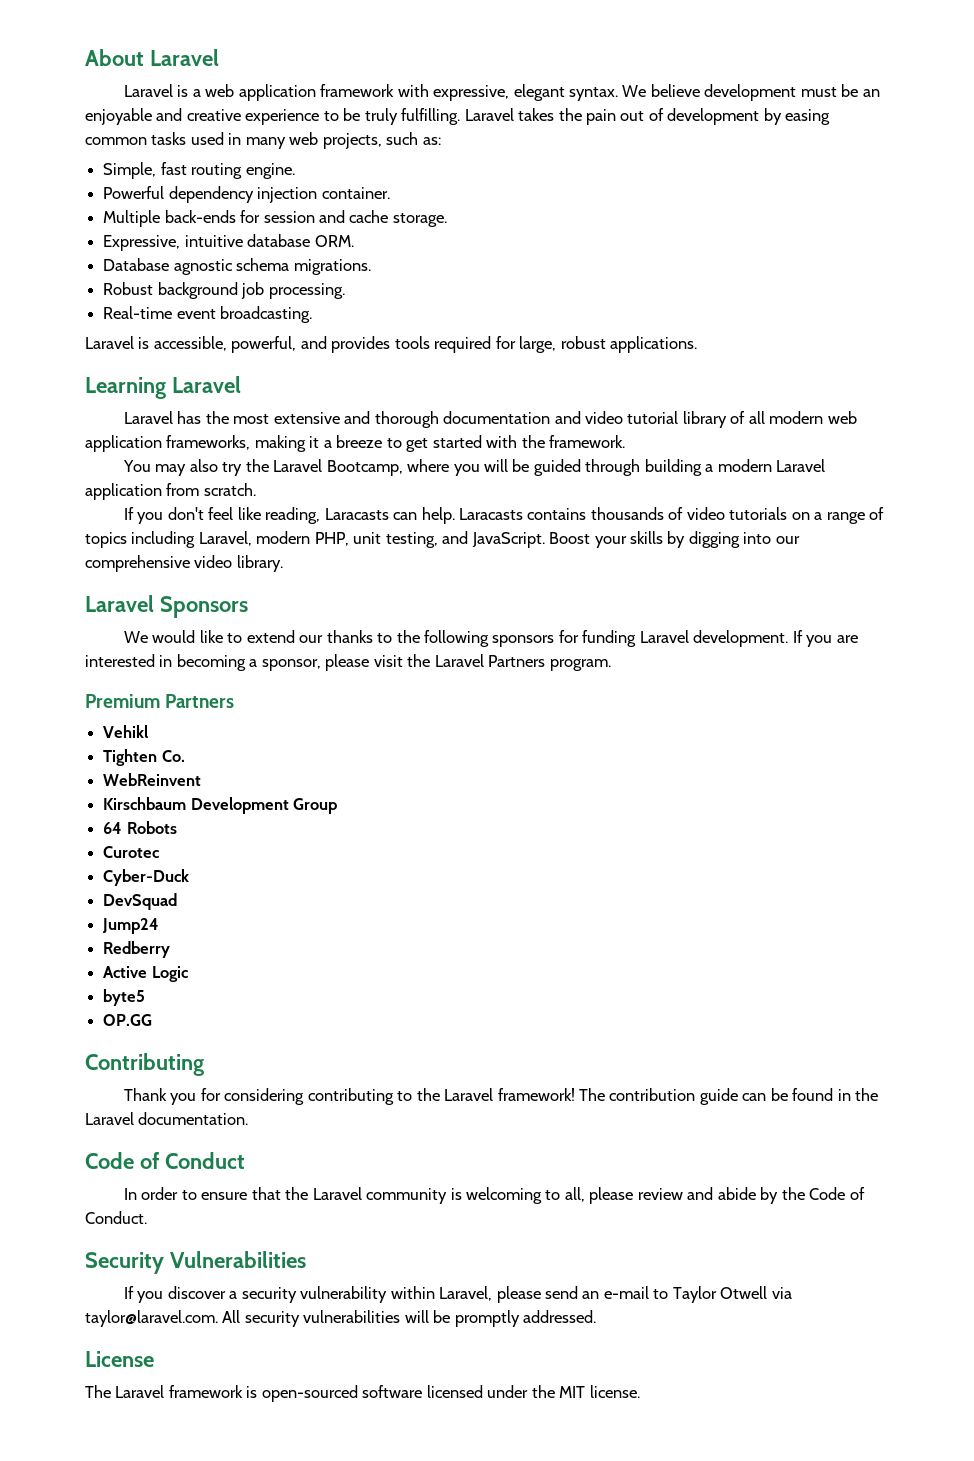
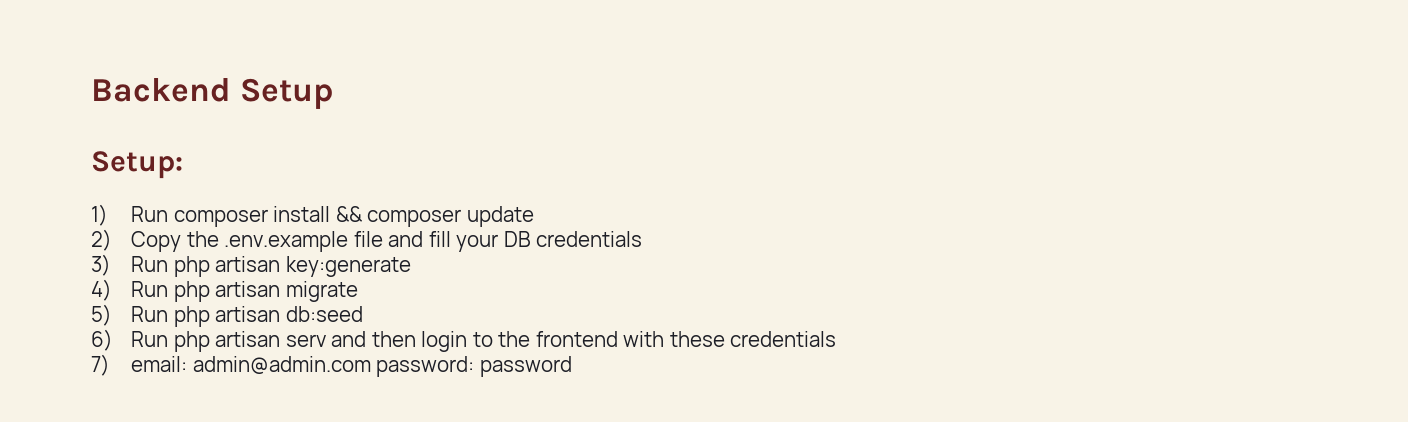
[85,49,219,66] [123,84,880,101] [85,108,831,125] [85,132,441,149] [103,162,295,179] [103,186,390,203] [103,210,447,227] [103,234,354,251] [103,258,371,275] [103,282,345,299] [103,306,313,323] [85,336,698,353] [85,376,241,399] [123,411,857,428] [85,435,626,452] [122,459,826,476] [85,483,256,500] [123,507,885,524] [85,531,800,548] [85,555,283,572] [85,595,248,618] [123,630,858,647] [85,654,611,671] [85,694,235,708] [103,725,149,738] [103,749,185,766] [103,773,202,786] [103,797,338,814] [103,821,177,834] [103,846,160,858] [103,869,190,886] [103,893,178,910] [102,918,160,934] [103,941,171,958] [103,966,188,982] [103,989,146,1006] [103,1014,153,1026] [85,1053,204,1076] [123,1088,879,1105] [85,1112,249,1125] [85,1152,245,1169] [123,1187,865,1204] [85,1211,147,1224] [85,1251,306,1274] [123,1286,792,1303] [85,1310,597,1327] [85,1351,154,1367] [85,1385,640,1402] About Laravel // Laravel is a web application framework with expressive, elegant syntax. We believe development must be an enjoyable and creative experience to be truly fulfilling. Laravel takes the pain out of development by easing common tasks used in many web projects, such as: // Simple, fast routing engine. // Powerful dependency injection container. // Multiple back-ends for session and cache storage. // Expressive, intuitive database ORM. // Database agnostic schema migrations. // Robust background job processing. // Real-time event broadcasting. // Laravel is accessible, powerful, and provides tools required for large, robust applications. // Learning Laravel // Laravel has the most extensive and thorough documentation and video tutorial library of all modern web application frameworks, making it a breeze to get started with the framework. // You may also try the Laravel Bootcamp, where you will be guided through building a modern Laravel application from scratch. // If you don't feel like reading, Laracasts can help. Laracasts contains thousands of video tutorials on a range of topics including Laravel, modern PHP, unit testing, and JavaScript. Boost your skills by digging into our comprehensive video library. // Laravel Sponsors // We would like to extend our thanks to the following sponsors for funding Laravel development. If you are interested in becoming a sponsor, please visit the Laravel Partners program. // Premium Partners // Vehikl // Tighten Co. // WebReinvent // Kirschbaum Development Group // 64 Robots // Curotec // Cyber-Duck // DevSquad // Jump24 // Redberry // Active Logic // byte5 // OP.GG // Contributing // Thank you for considering contributing to the Laravel framework! The contribution guide can be found in the Laravel documentation. // Code of Conduct // In order to ensure that the Laravel community is welcoming to all, please review and abide by the Code of Conduct. // Security Vulnerabilities // If you discover a security vulnerability within Laravel, please send an e-mail to Taylor Otwell via taylor@laravel.com. All security vulnerabilities will be promptly addressed. // License // The Laravel framework is open-sourced software licensed under the MIT license. -> [91,78,334,109] [91,151,183,179] [91,204,534,227] [91,229,643,252] [91,254,411,277] [91,279,358,302] [91,304,363,327] [91,329,837,352] [91,354,572,377] Backend Setup // Setup: // 1) Run composer install && composer update // 2) Copy the .env.example file and fill your DB credentials // 3) Run php artisan key:generate // 4) Run php artisan migrate // 5) Run php artisan db:seed // 6) Run php artisan serv and then login to the frontend with these credentials // 7) email: admin@admin.com password: password

